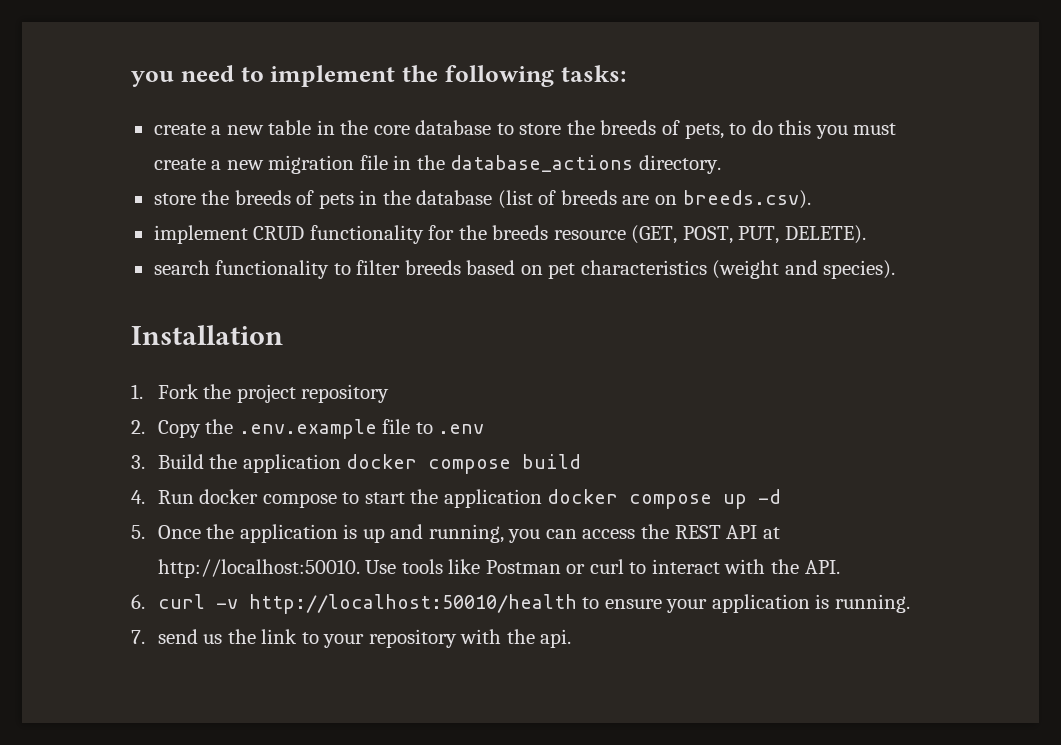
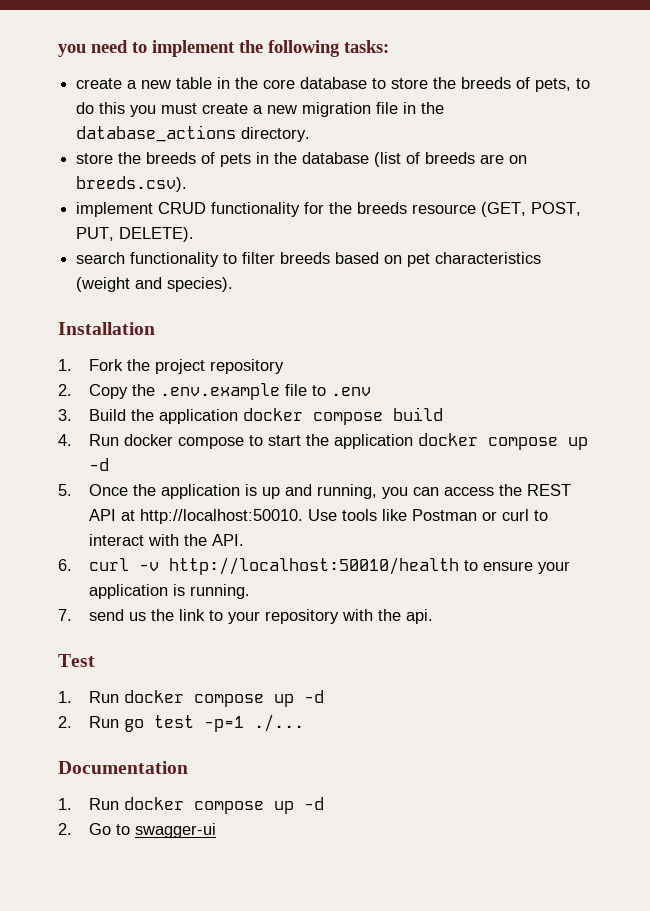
(572, 638) none -> [58,654,95,667] [58,690,324,707] [58,714,304,732] [58,761,188,774] [58,797,324,814] [58,823,216,838] // Test // 1. Run docker compose up -d // 2. Run go test -p=1 ./... // Documentation // 1. Run docker compose up -d // 2. Go to swagger-ui

